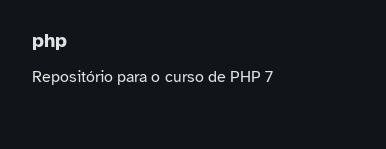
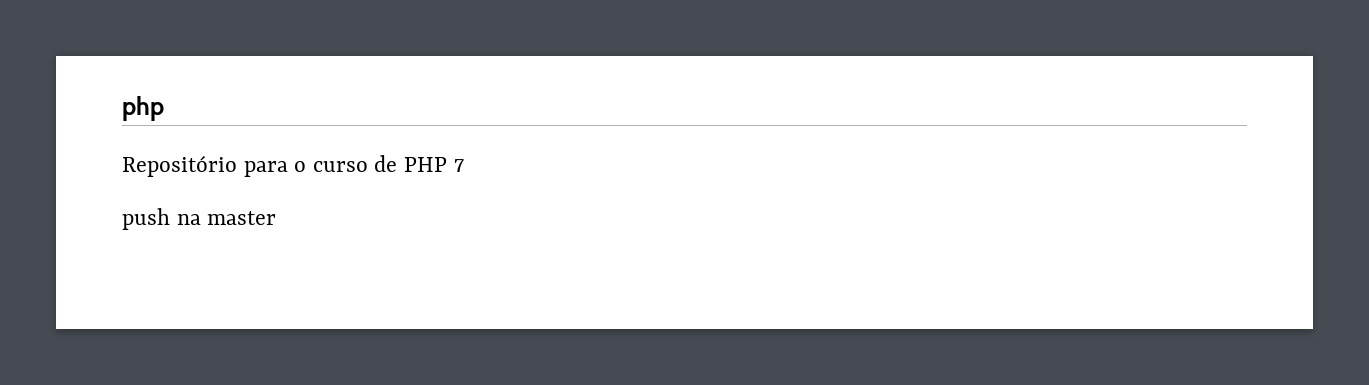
(274, 76) none -> [122,208,277,230] // push na master

